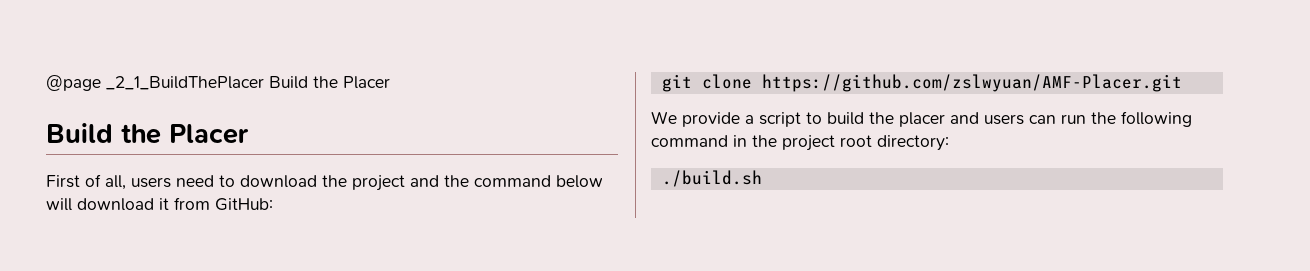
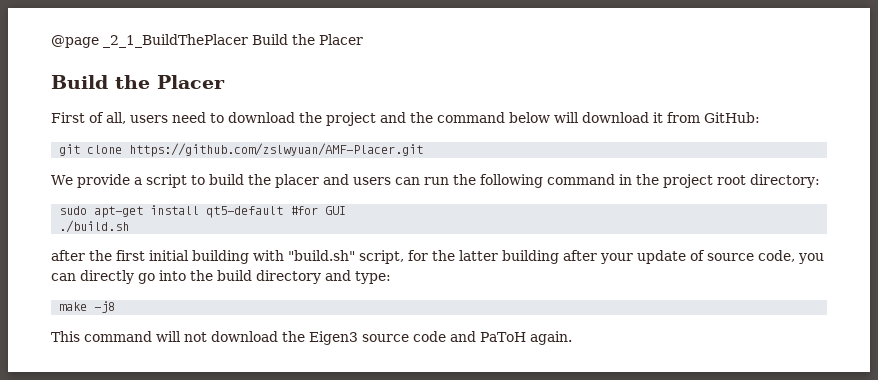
[661,170,762,187] ./build.sh -> [59,205,347,218] [59,220,130,233] [51,250,824,264] [51,270,391,284] [59,301,116,313] [51,331,572,345] sudo apt-get install qt5-default #for GUI // ./build.sh // after the first initial building with "build.sh" script, for the latter building after your update of source code, you can directly go into the build directory and type: // make -j8 // This command will not download the Eigen3 source code and PaToH again.

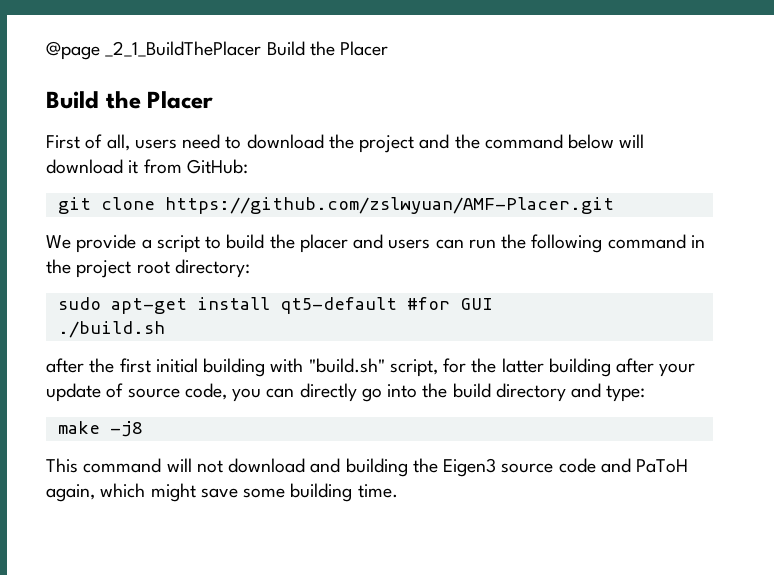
(278, 336) none -> [310,458,408,477] and building
[529,331,572,345] again. -> [46,483,398,502] again, which might save some building time.

